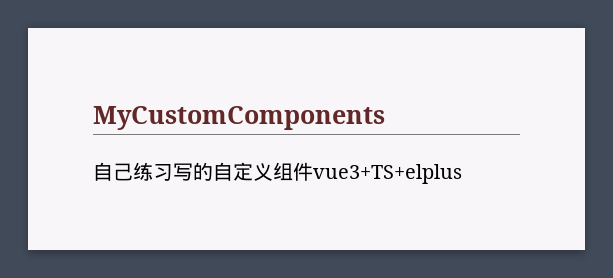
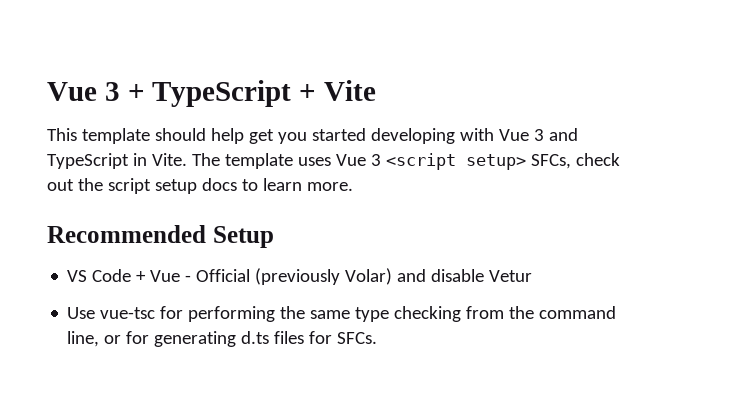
[93,106,385,130] [93,162,462,184] MyCustomComponents // 自己练习写的自定义组件vue3+TS+elplus -> [47,80,377,107] [47,128,578,144] [47,153,620,170] [47,178,353,194] [47,225,274,248] [67,268,533,285] [67,306,617,322] [67,331,378,347] Vue 3 + TypeScript + Vite // This template should help get you started developing with Vue 3 and TypeScript in Vite. The template uses Vue 3 <script setup> SFCs, check out the script setup docs to learn more. // Recommended Setup // VS Code + Vue - Official (previously Volar) and disable Vetur // Use vue-tsc for performing the same type checking from the command line, or for generating d.ts files for SFCs.

